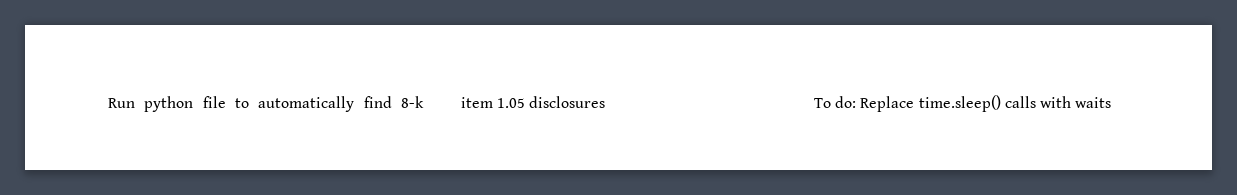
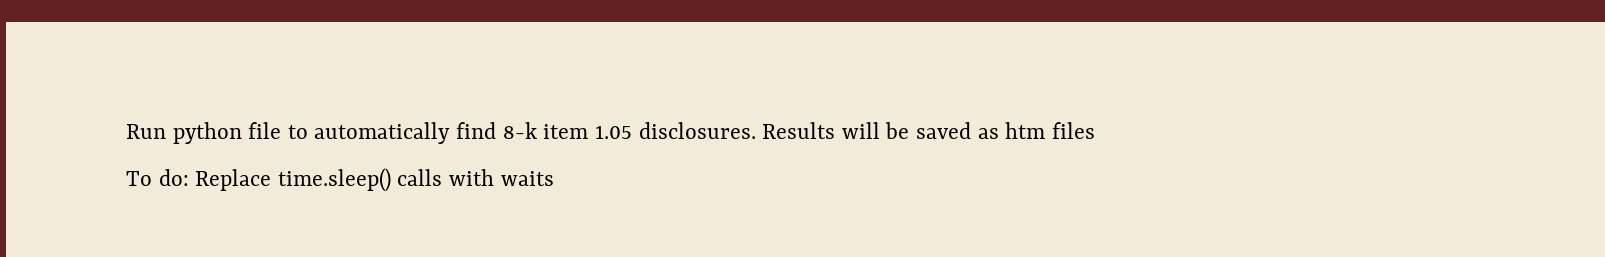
[529,96,606,108] disclosures -> [638,122,1095,139] disclosures. Results will be saved as htm files

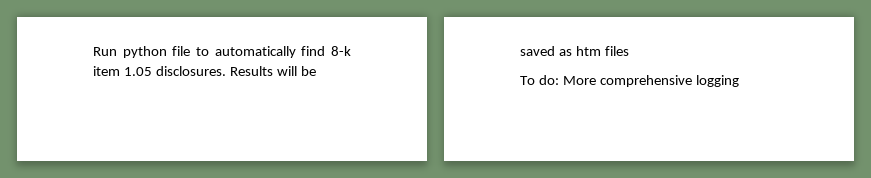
[195,168,554,192] Replace time.sleep() calls with waits -> [562,75,739,87] More comprehensive logging

